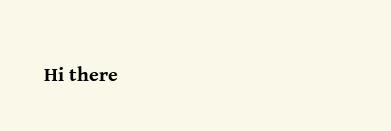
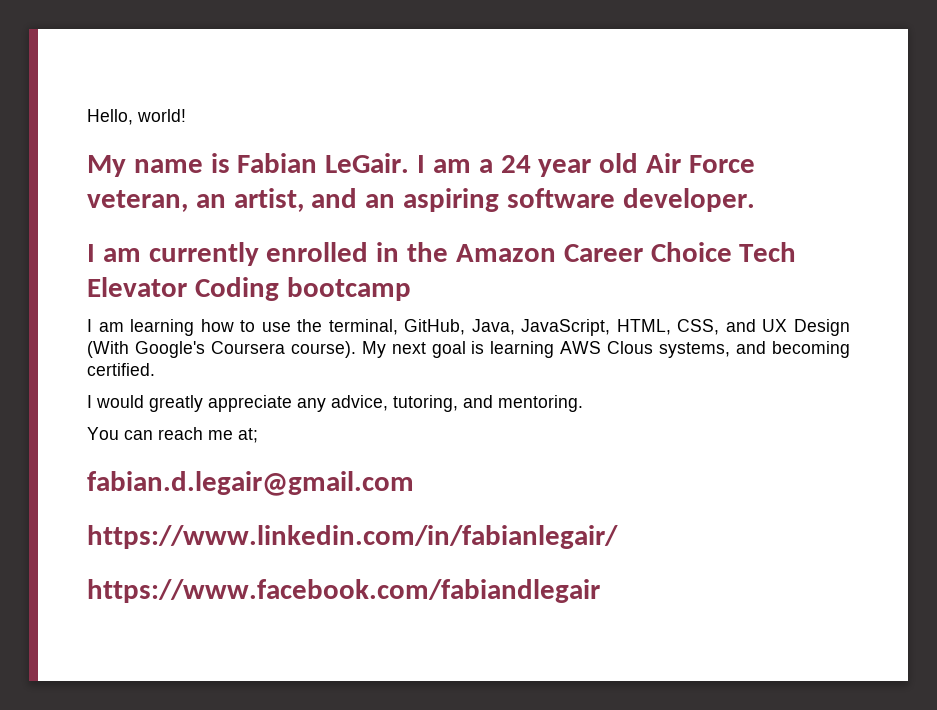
[44,66,119,81] Hi there -> [87,109,186,125] [87,153,755,177] [87,188,755,212] [87,242,797,266] [87,277,411,301] [87,319,850,336] [87,341,850,358] [87,363,155,376] [87,395,583,412] [87,427,258,443] [87,471,414,496] [87,525,618,549] [87,579,600,603] Hello, world! // My name is Fabian LeGair. I am a 24 year old Air Force veteran, an artist, and an aspiring software developer. // I am currently enrolled in the Amazon Career Choice Tech Elevator Coding bootcamp // I am learning how to use the terminal, GitHub, Java, JavaScript, HTML, CSS, and UX Design (With Google's Coursera course). My next goal is learning AWS Clous systems, and becoming certified. // I would greatly appreciate any advice, tutoring, and mentoring. // You can reach me at; // fabian.d.legair@gmail.com // https://www.linkedin.com/in/fabianlegair/ // https://www.facebook.com/fabiandlegair

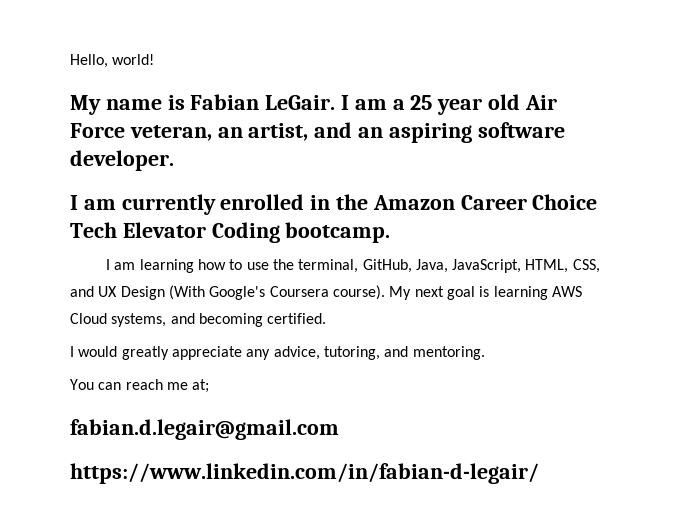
[500,155,531,173] 24 -> [410,95,433,110] 25
[286,277,411,301] bootcamp -> [285,222,391,243] bootcamp.
[607,341,654,354] Clous -> [70,313,107,324] Cloud
[87,525,618,549] [87,579,600,603] https://www.linkedin.com/in/fabianlegair/ // https://www.facebook.com/fabiandlegair -> [70,463,539,484] https://www.linkedin.com/in/fabian-d-legair/

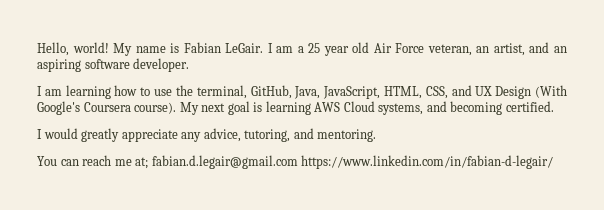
(155, 59) // -> (109, 47) none
[70,194,598,215] [70,222,391,243] // I am currently enrolled in the Amazon Career Choice Tech Elevator Coding bootcamp. -> (190, 65) none
(210, 386) // -> (149, 163) none
(339, 429) // -> (298, 162) none

